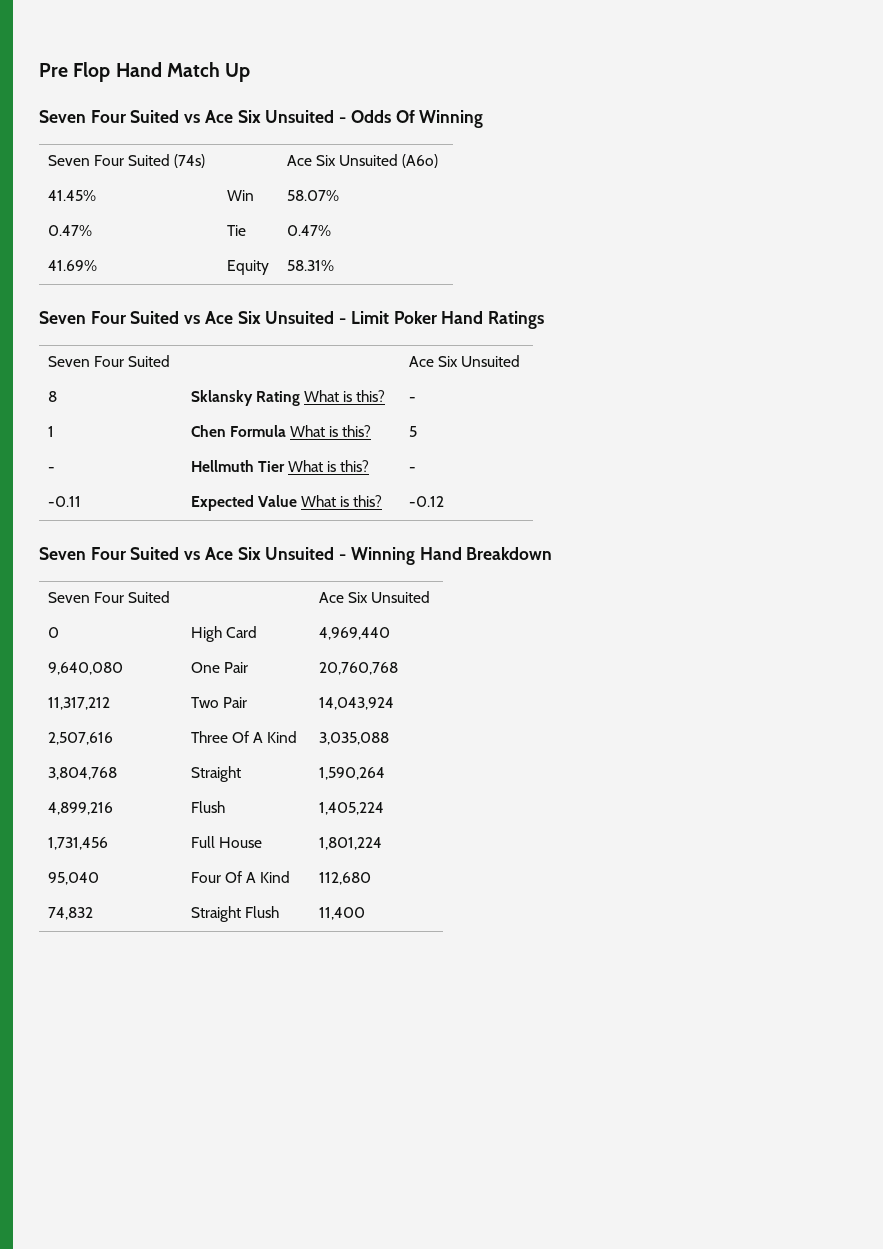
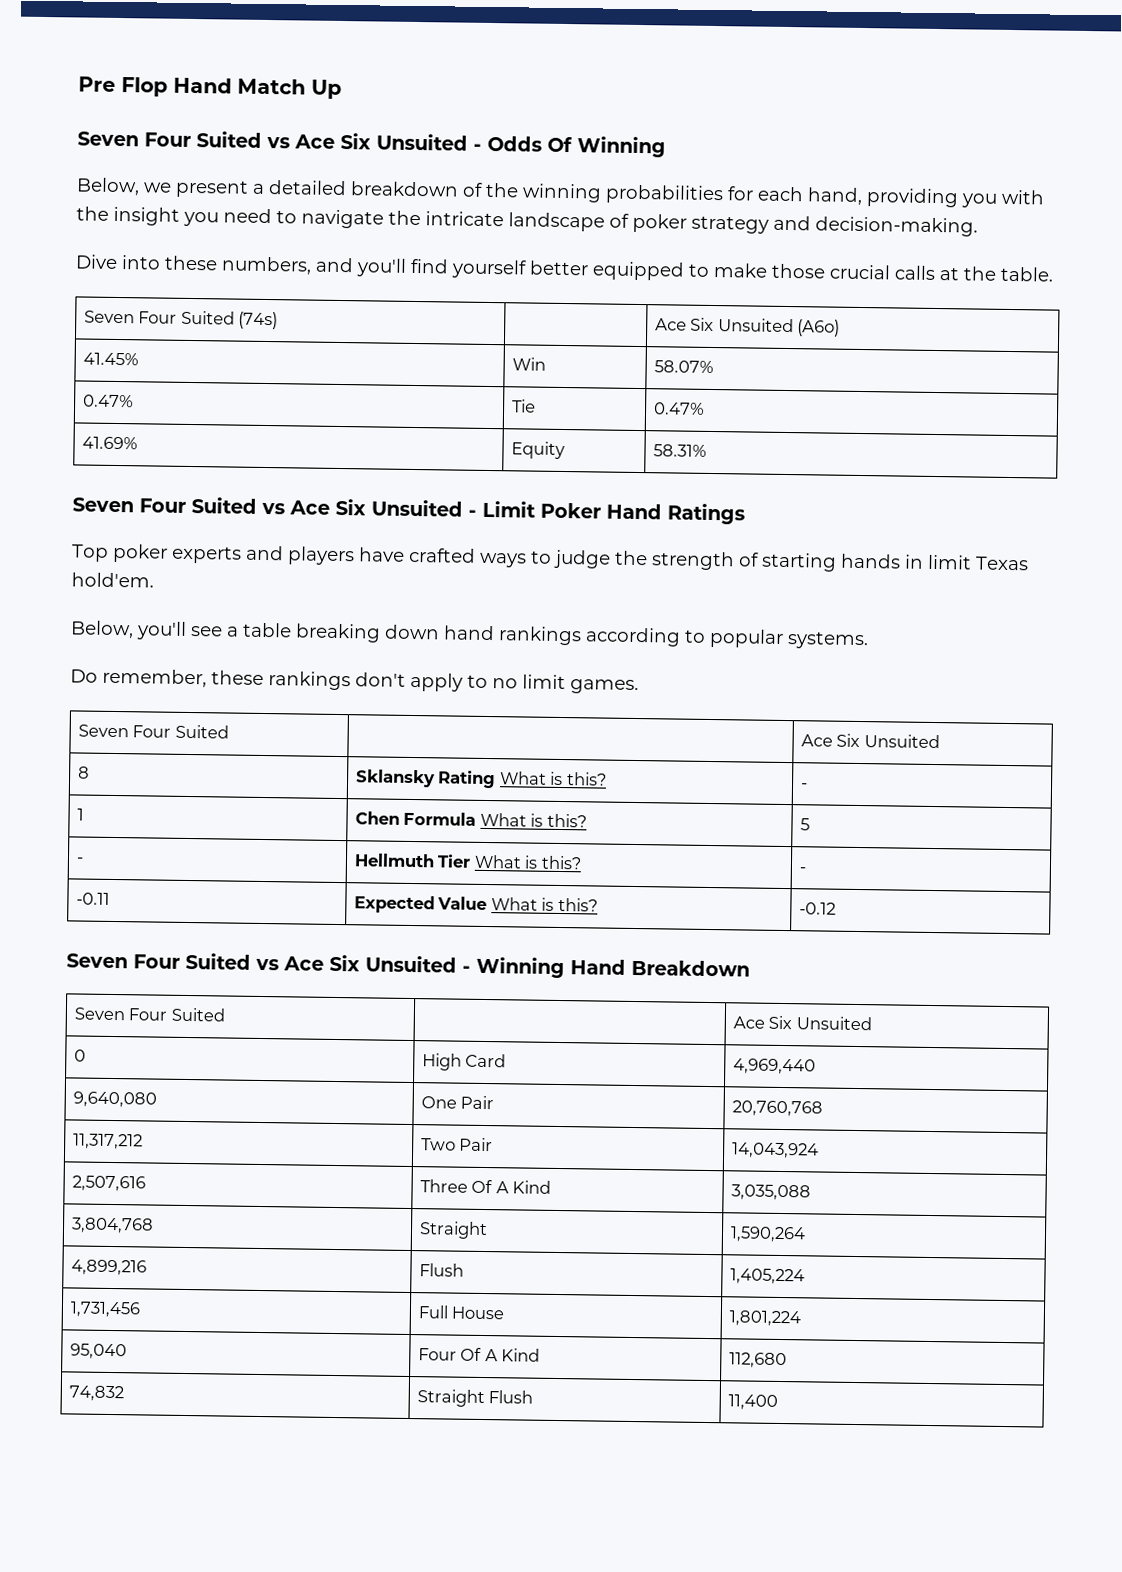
(484, 119) none -> [76,177,1045,208] [76,206,978,237] [75,254,1054,282] // Below, we present a detailed breakdown of the winning probabilities for each hand, providing you with the insight you need to navigate the intricate landscape of poker strategy and decision-making. // Dive into these numbers, and you'll find yourself better equipped to make those crucial calls at the table.
(544, 320) none -> [71,543,1029,572] [71,572,154,588] [70,620,869,650] [70,668,639,695] // Top poker experts and players have crafted ways to judge the strength of starting hands in limit Texas hold'em. // Below, you'll see a table breaking down hand rankings according to popular systems. // Do remember, these rankings don't apply to no limit games.

